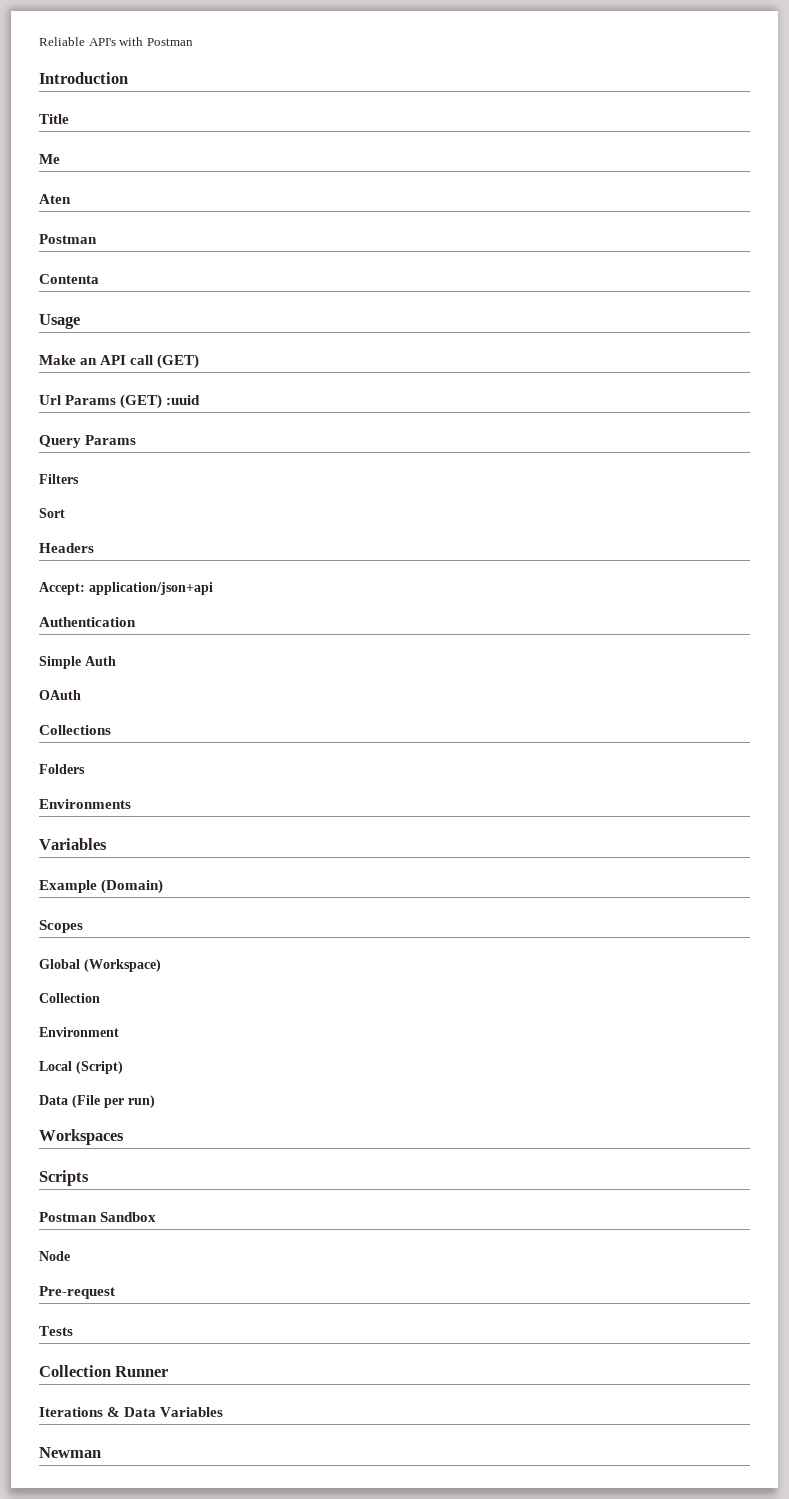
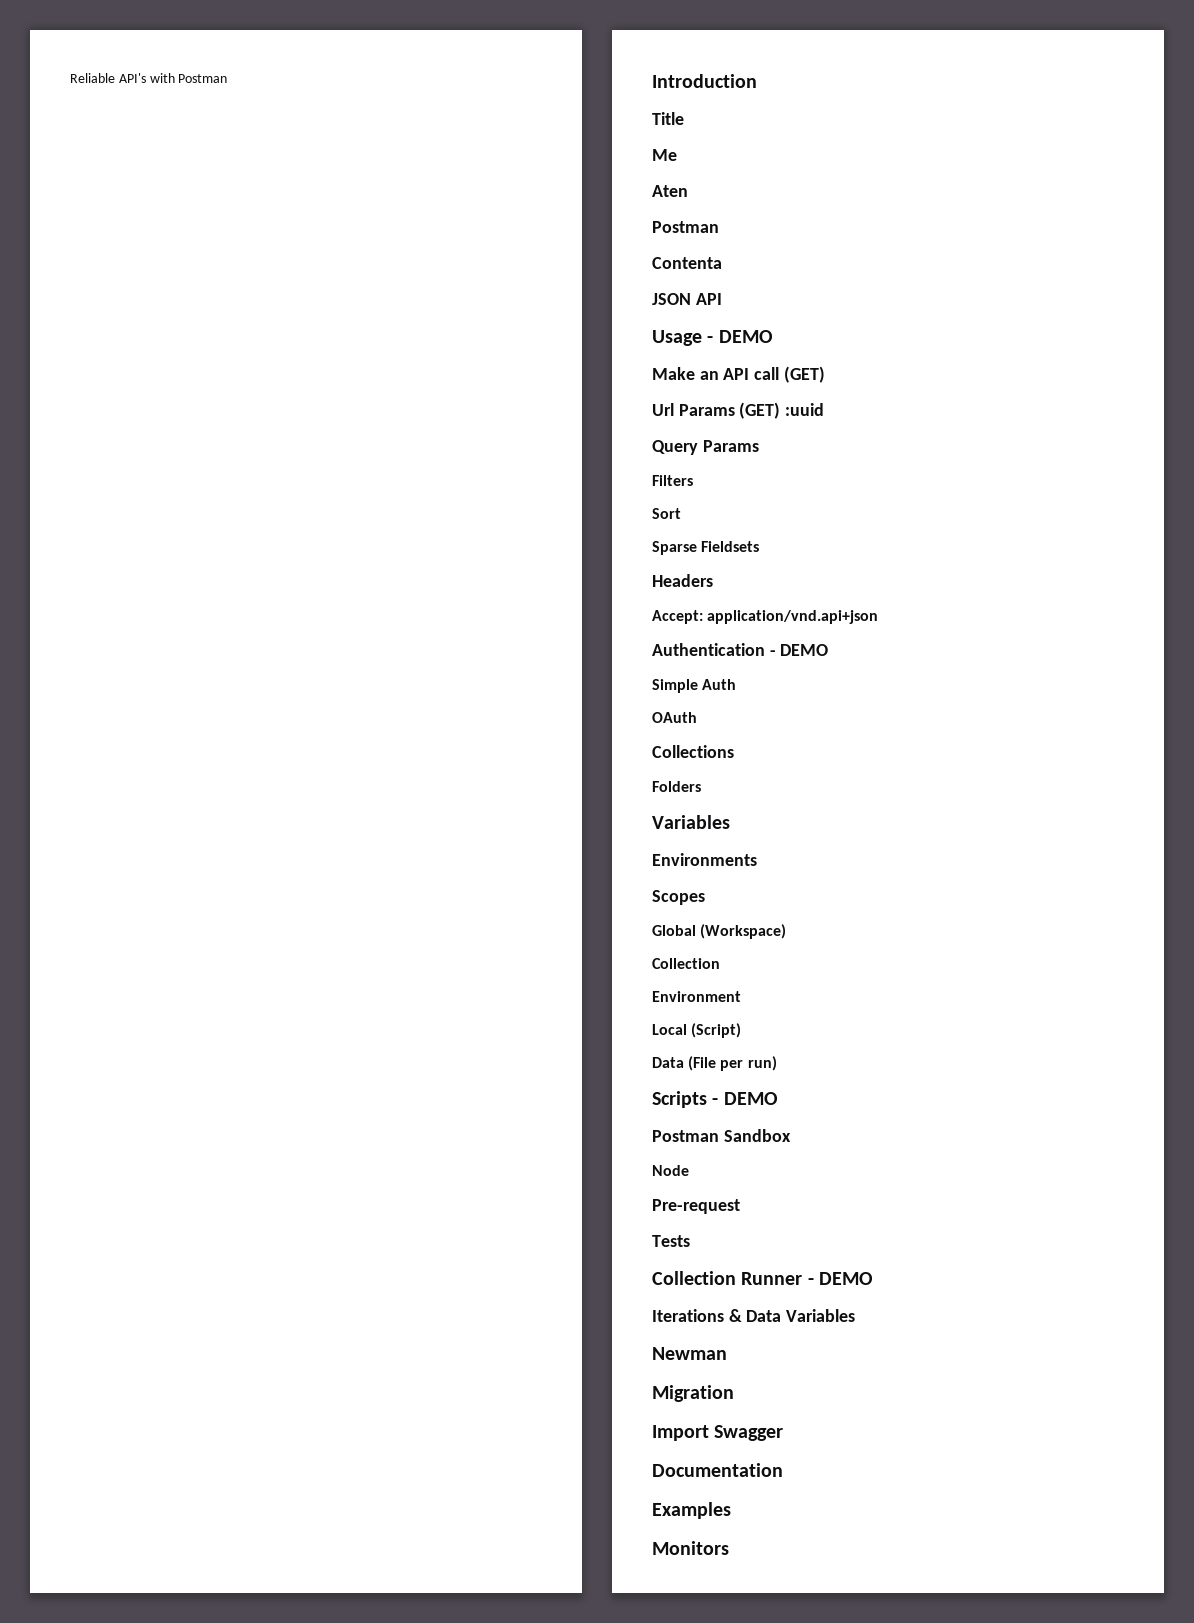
(99, 279) none -> [652,293,722,305] // JSON API
(80, 321) none -> [707,330,773,343] - DEMO
(65, 513) none -> [652,541,760,555] // Sparse Fieldsets
[89,582,213,595] application/json+api -> [707,610,879,624] application/vnd.api+json
(136, 622) none -> [769,644,829,656] - DEMO
[39,799,131,809] [39,838,107,850] [39,879,164,894] // Environments // Variables // Example (Domain) -> [652,815,730,829] [652,853,757,866] // Variables // Environments
[39,1129,124,1145] // Workspaces -> (777, 1063) none
(89, 1178) none -> [712,1092,778,1105] - DEMO
(169, 1371) none -> [807,1272,873,1285] - DEMO
(101, 1452) none -> [652,1385,734,1402] [652,1425,784,1441] [652,1463,783,1477] [652,1502,731,1519] [652,1541,729,1555] // Migration // Import Swagger // Documentation // Examples // Monitors

